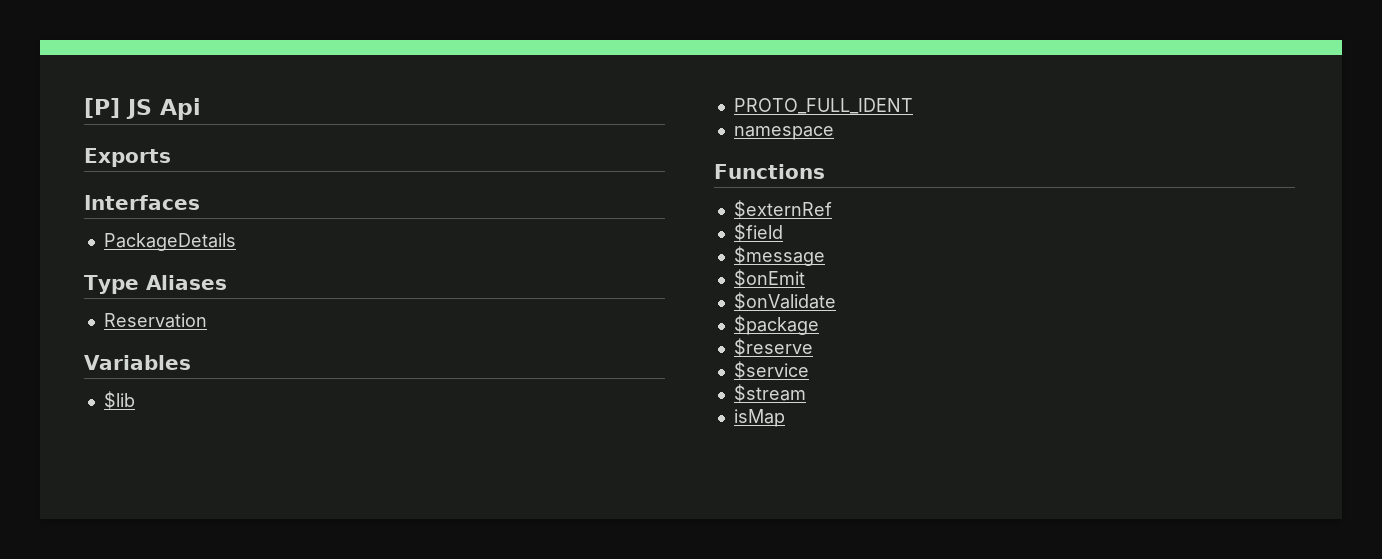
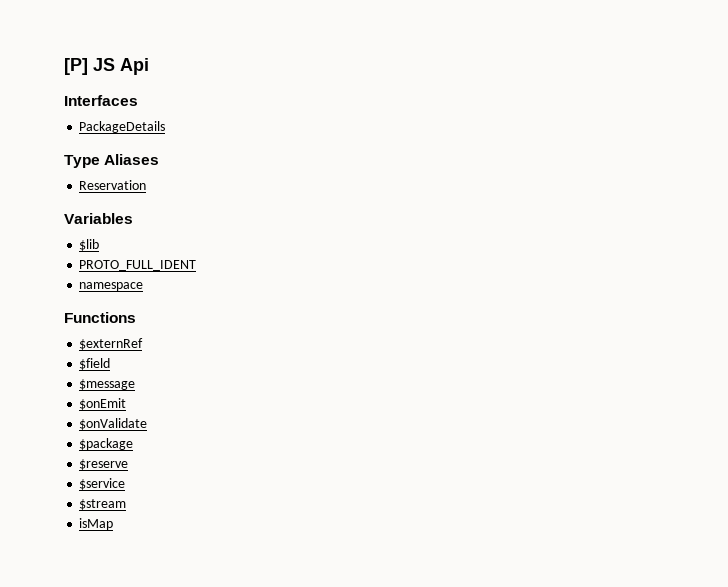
[84,148,171,167] // Exports -> (149, 66) none

